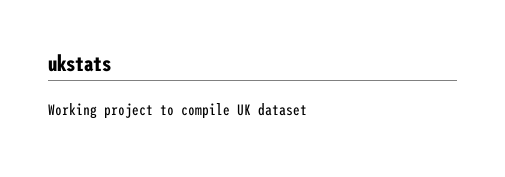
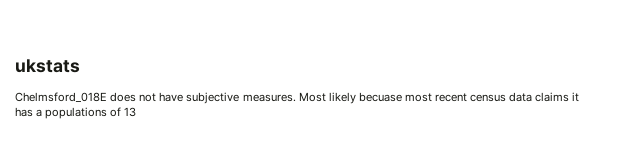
[48,103,307,119] Working project to compile UK dataset -> [15,92,580,104] [15,107,137,119] Chelmsford_018E does not have subjective measures. Most likely becuase most recent census data claims it has a populations of 13

